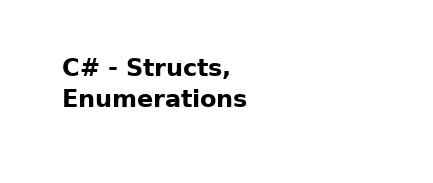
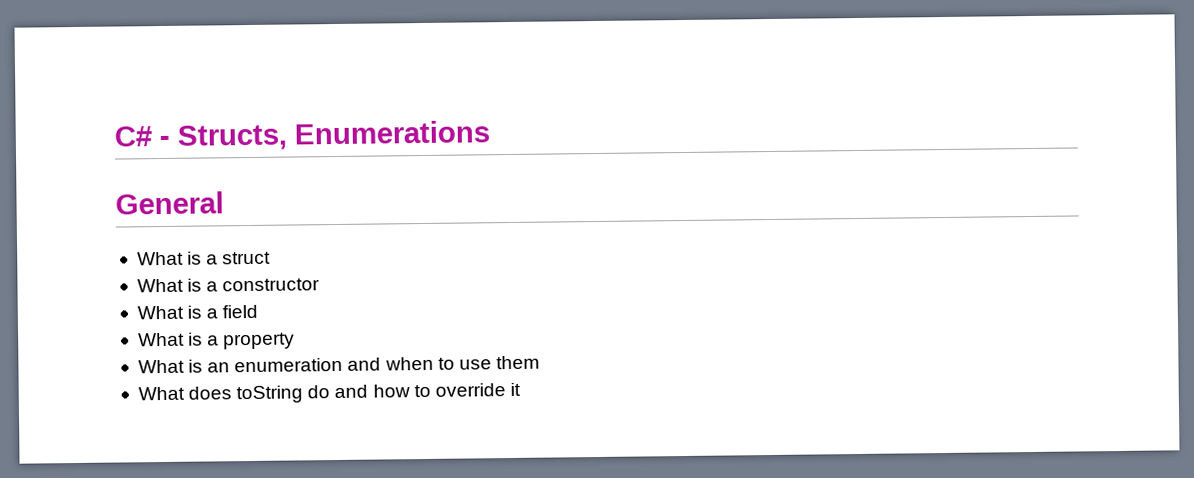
(247, 98) none -> [115,191,224,215] [136,251,272,266] [136,278,321,293] [136,304,259,320] [137,332,296,350] [137,355,540,374] [137,382,521,404] // General // What is a struct // What is a constructor // What is a field // What is a property // What is an enumeration and when to use them // What does toString do and how to override it

